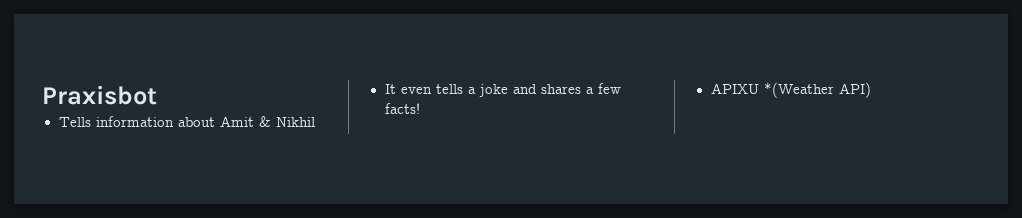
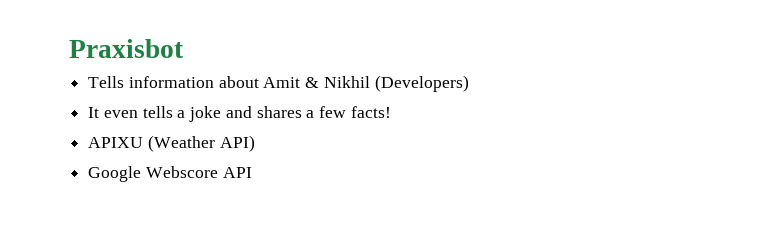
(315, 122) none -> [374,75,469,92] (Developers)
[763,82,834,98] *(Weather -> [147,135,215,152] (Weather
(871, 90) none -> [88,166,252,182] // Google Webscore API

